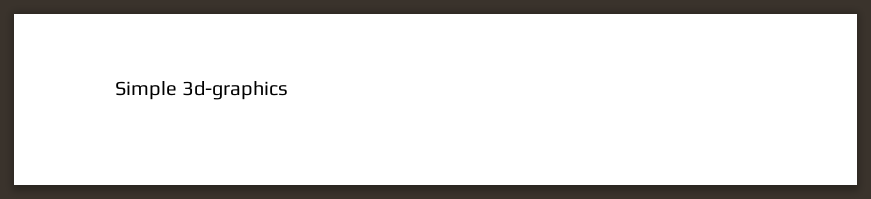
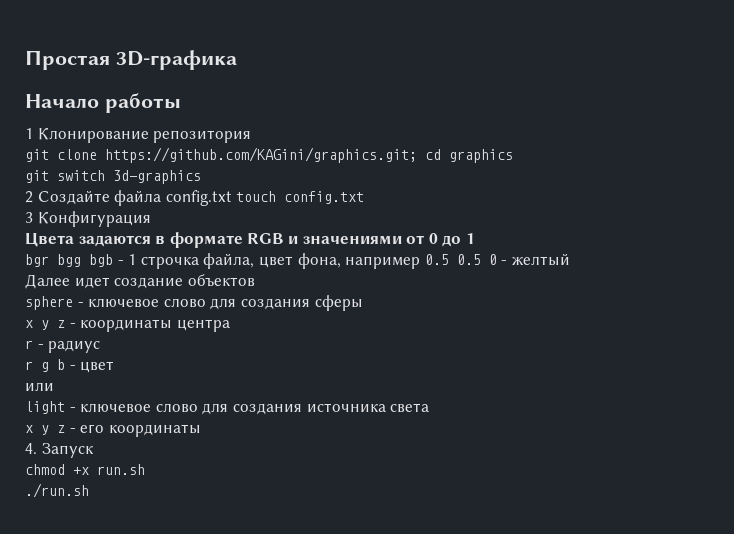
[115,81,289,100] Simple 3d-graphics -> [25,50,237,70] [25,93,181,113] [25,128,252,143] [25,147,513,163] [25,170,201,184] [25,190,365,206] [25,211,151,227] [25,232,475,248] [25,253,570,269] [25,274,255,289] [25,295,363,311] [25,319,230,332] [25,340,101,353] [25,359,115,373] [25,382,54,391] [25,401,430,415] [25,424,201,437] [25,443,94,458] [25,464,145,475] [25,483,89,498] Простая 3D-графика // Начало работы // 1 Клонирование репозитория // git clone https://github.com/KAGini/graphics.git; cd graphics // git switch 3d-graphics // 2 Создайте файла config.txt touch config.txt // 3 Конфигурация // Цвета задаются в формате RGB и значениями от 0 до 1 // bgr bgg bgb - 1 строчка файла, цвет фона, например 0.5 0.5 0 - желтый // Далее идет создание объектов // sphere - ключевое слово для создания сферы // x y z - координаты центра // r - радиус // r g b - цвет // или // light - ключевое слово для создания источника света // x y z - его координаты // 4. Запуск // chmod +x run.sh // ./run.sh

